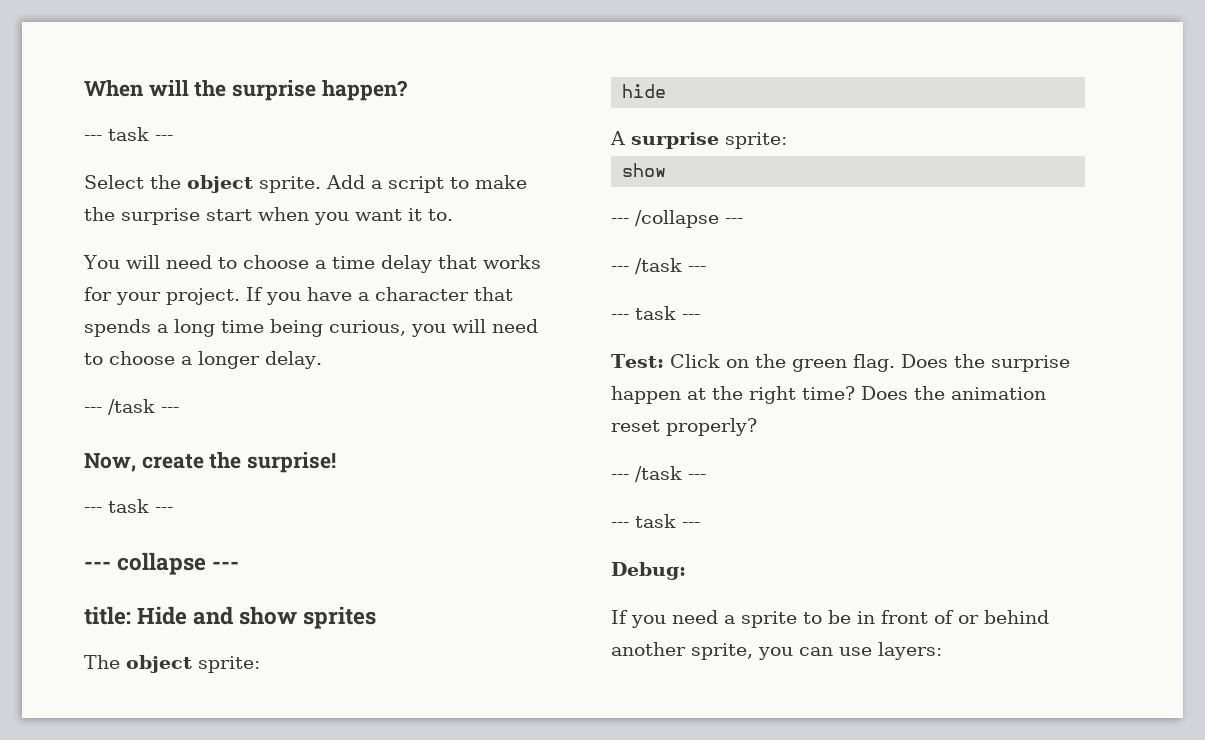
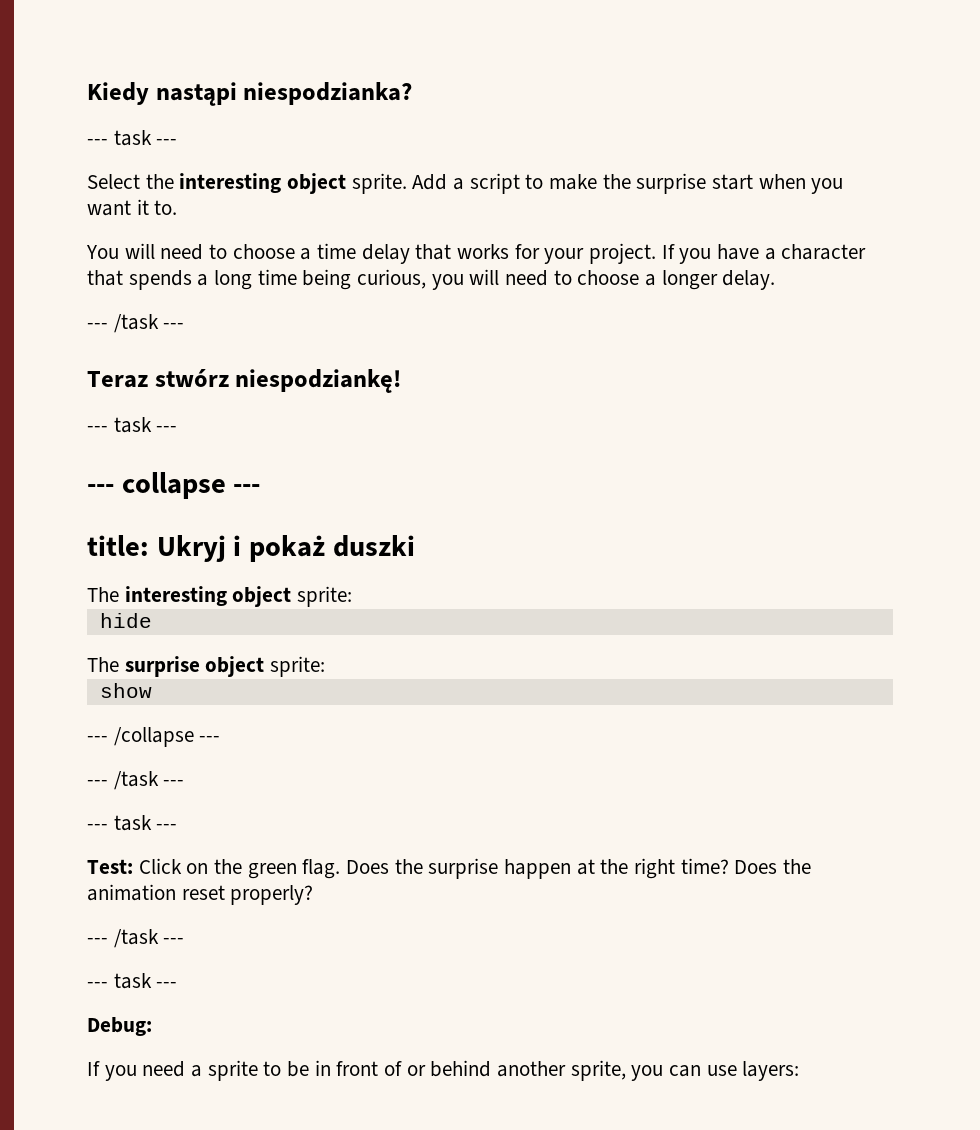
[84,80,408,101] When will the surprise happen? -> [87,82,413,106] Kiedy nastąpi niespodzianka?
(181, 182) none -> [179,173,282,193] interesting
[84,452,337,473] Now, create the surprise! -> [87,369,402,393] Teraz stwórz niespodziankę!
[137,606,377,629] [84,655,120,669] Hide and show sprites // The -> [156,535,415,562] [87,586,227,606] Ukryj i pokaż duszki // The interesting
[610,131,719,149] A surprise -> [87,656,265,677] The surprise object

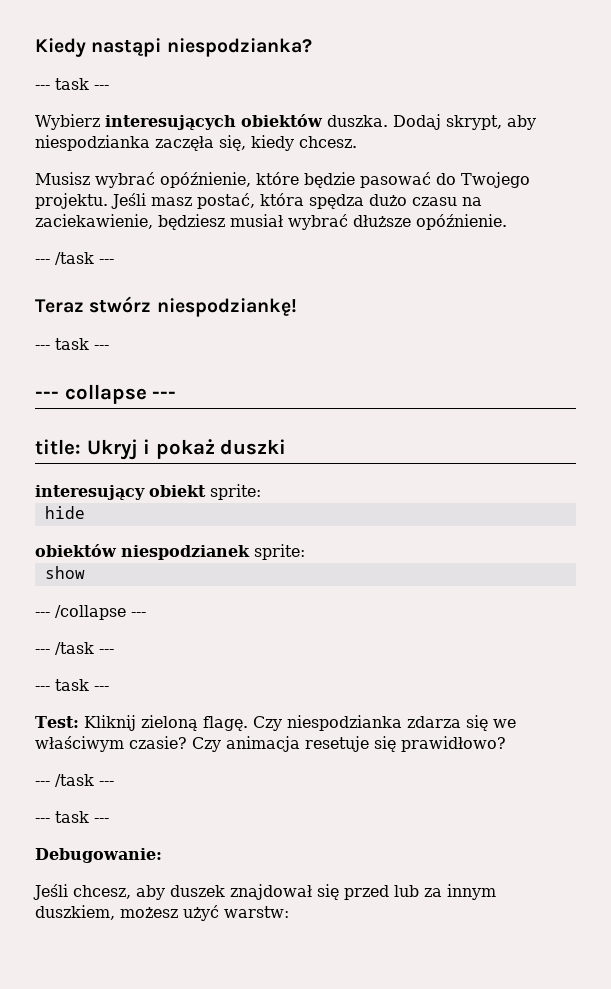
[87,173,844,194] [87,199,178,216] [86,243,867,264] [87,269,776,290] Select the interesting object sprite. Add a script to make the surprise start when you want it to. // You will need to choose a time delay that works for your project. If you have a character that spends a long time being curious, you will need to choose a longer delay. -> [35,114,536,130] [35,135,357,151] [35,172,530,188] [35,193,482,209] [35,214,507,230] Wybierz interesujących obiektów duszka. Dodaj skrypt, aby niespodzianka zaczęła się, kiedy chcesz. // Musisz wybrać opóźnienie, które będzie pasować do Twojego projektu. Jeśli masz postać, która spędza dużo czasu na zaciekawienie, będziesz musiał wybrać dłuższe opóźnienie.
[87,586,292,607] The interesting object -> [35,485,206,500] interesujący obiekt
[87,656,265,677] The surprise object -> [35,544,250,560] obiektów niespodzianek
[138,858,812,879] [87,884,314,905] [87,929,185,948] [87,973,178,989] [87,1017,152,1036] [87,1060,800,1081] Click on the green flag. Does the surprise happen at the right time? Does the animation reset properly? // --- /task --- // --- task --- // Debug: // If you need a sprite to be in front of or behind another sprite, you can use layers: -> [83,715,516,731] [35,736,506,752] [35,774,114,787] [35,811,109,823] [35,848,162,863] [33,884,496,900] [35,905,289,921] Kliknij zieloną flagę. Czy niespodzianka zdarza się we właściwym czasie? Czy animacja resetuje się prawidłowo? // --- /task --- // --- task --- // Debugowanie: // Jeśli chcesz, aby duszek znajdował się przed lub za innym duszkiem, możesz użyć warstw:

